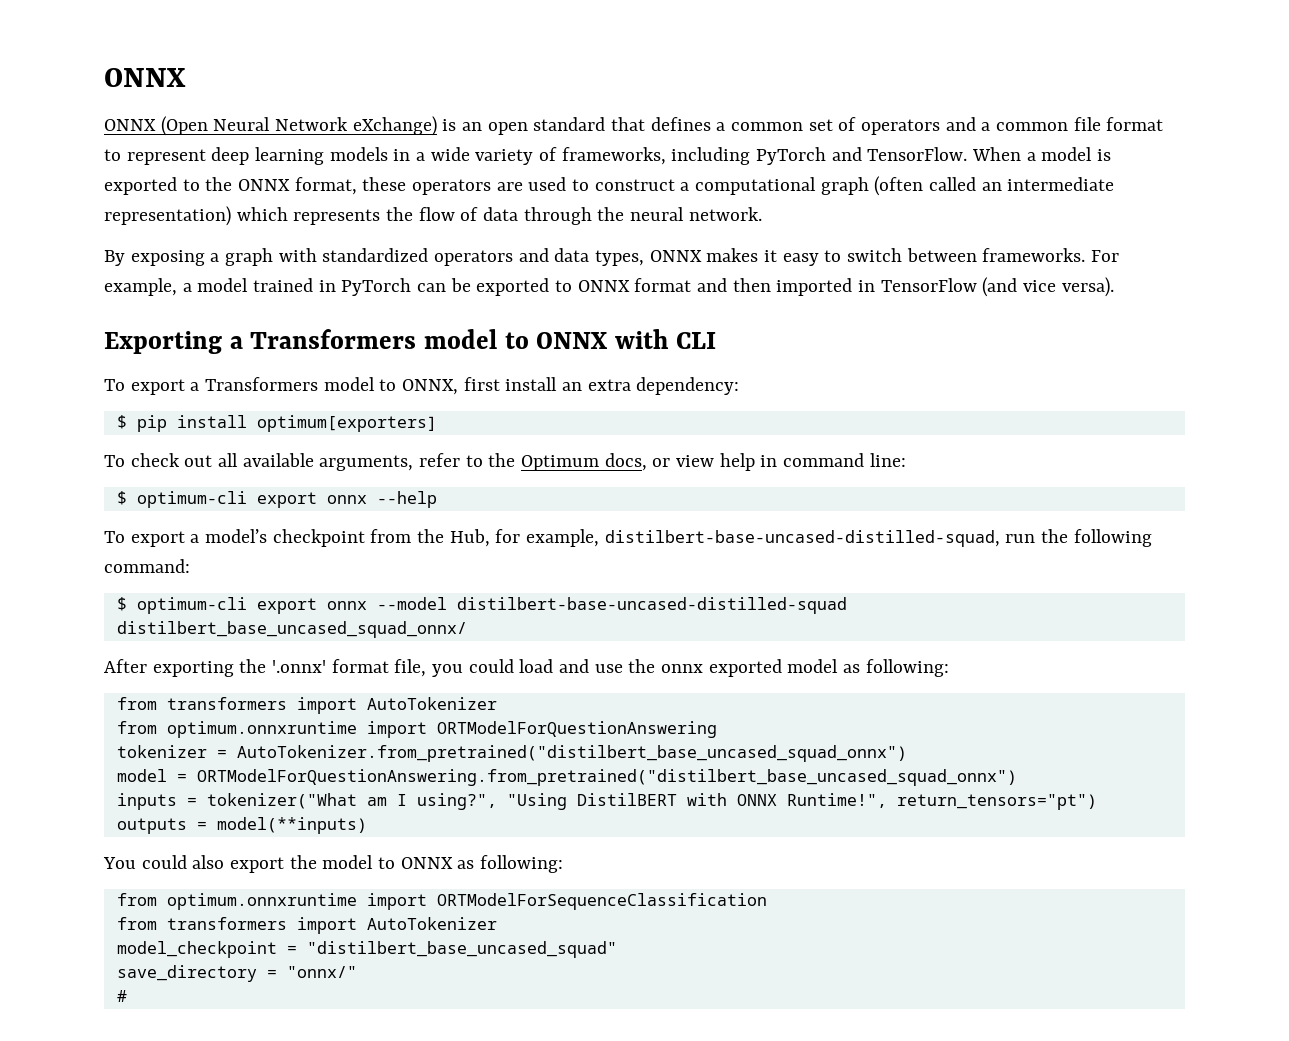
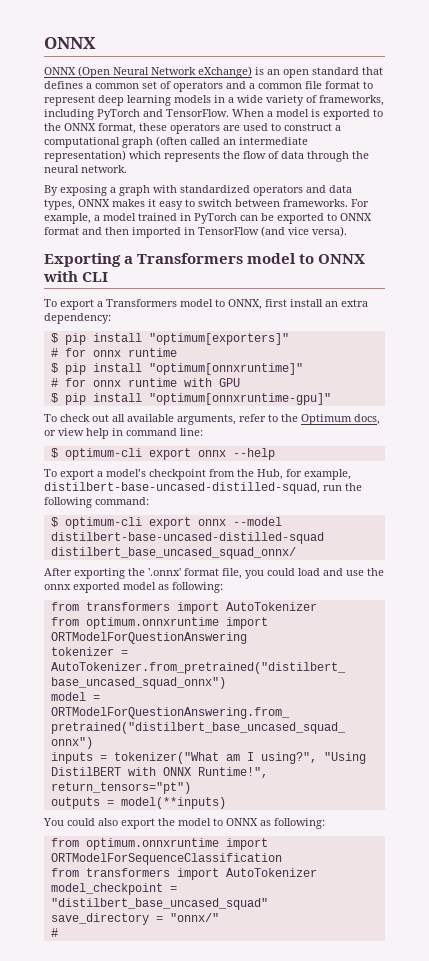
[256,415,437,432] optimum[exporters] -> [148,333,289,345] [50,348,177,357] [50,363,303,375] [50,378,240,387] [50,393,331,405] "optimum[exporters]" // # for onnx runtime // $ pip install "optimum[onnxruntime]" // # for onnx runtime with GPU // $ pip install "optimum[onnxruntime-gpu]"

